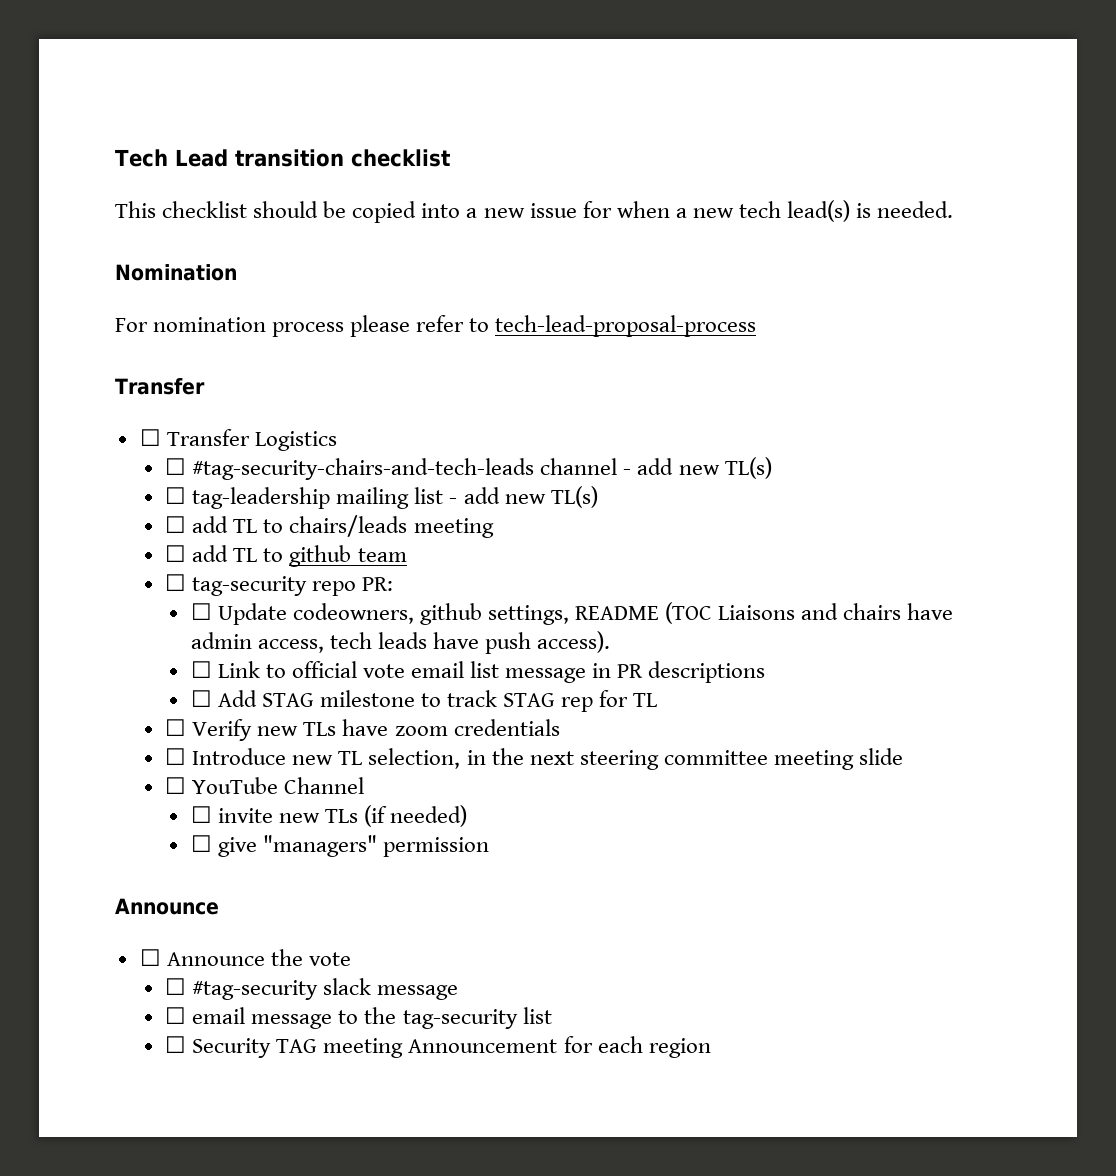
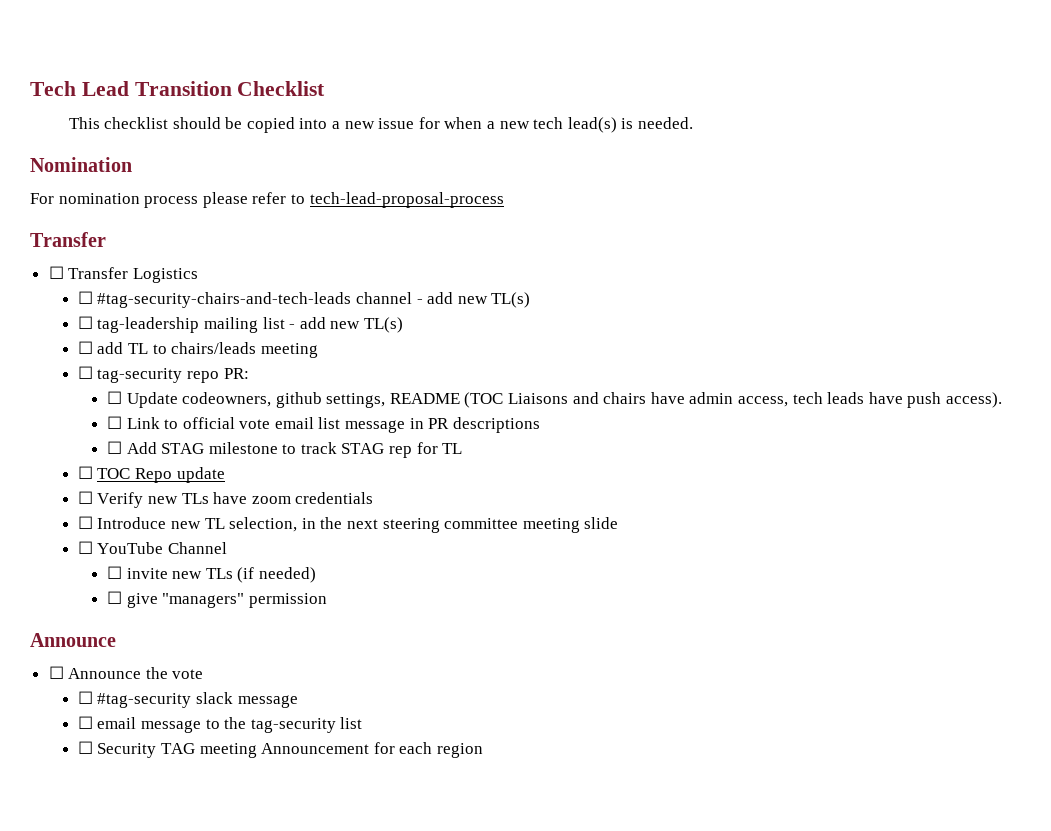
[234,149,451,167] transition checklist -> [134,81,326,96] Transition Checklist
[165,545,407,567] // ☐ add TL to github team -> (318, 350) none
(658, 700) none -> [77,466,225,483] // ☐ TOC Repo update

